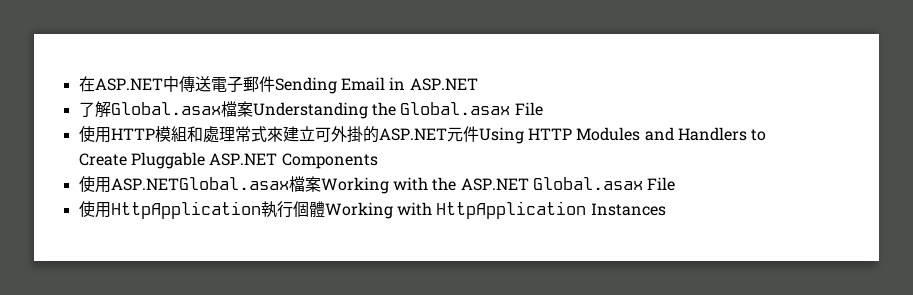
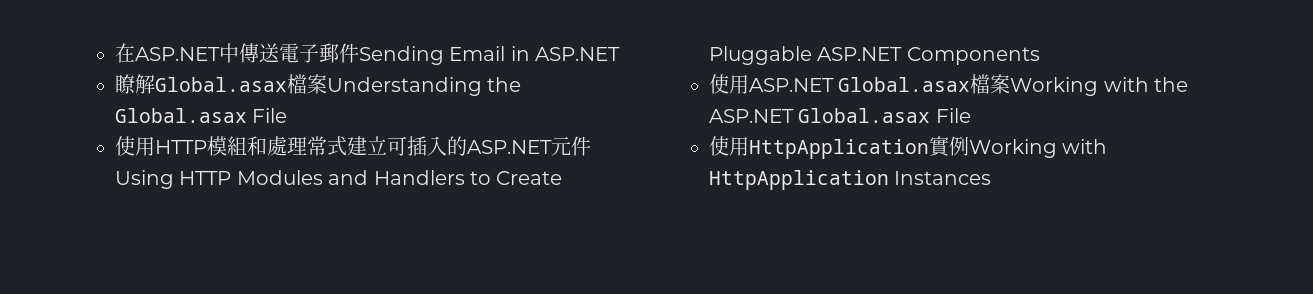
[78,102,95,117] 了 -> [115,74,135,94] 瞭
[266,126,363,143] 來建立可外掛 -> [347,136,447,156] 建立可插入
[110,177,289,191] ASP.NETGlobal.asax -> [749,77,971,92] ASP.NET Global.asax
[260,201,325,218] 執行個體 -> [929,136,969,157] 實例

